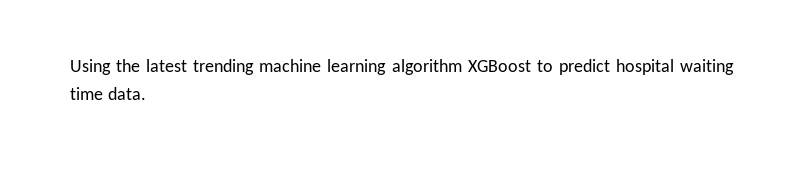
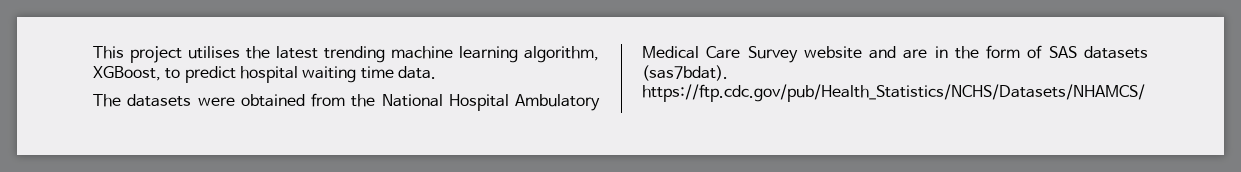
[70,59,111,75] Using -> [93,46,240,63] This project utilises
[391,59,531,75] algorithm XGBoost -> [524,46,599,63] [93,66,161,81] algorithm, XGBoost,
(146, 93) none -> [93,93,600,111] [642,45,1148,63] [642,65,728,81] [642,84,1145,102] // The datasets were obtained from the National Hospital Ambulatory Medical Care Survey website and are in the form of SAS datasets (sas7bdat). https://ftp.cdc.gov/pub/Health_Statistics/NCHS/Datasets/NHAMCS/

